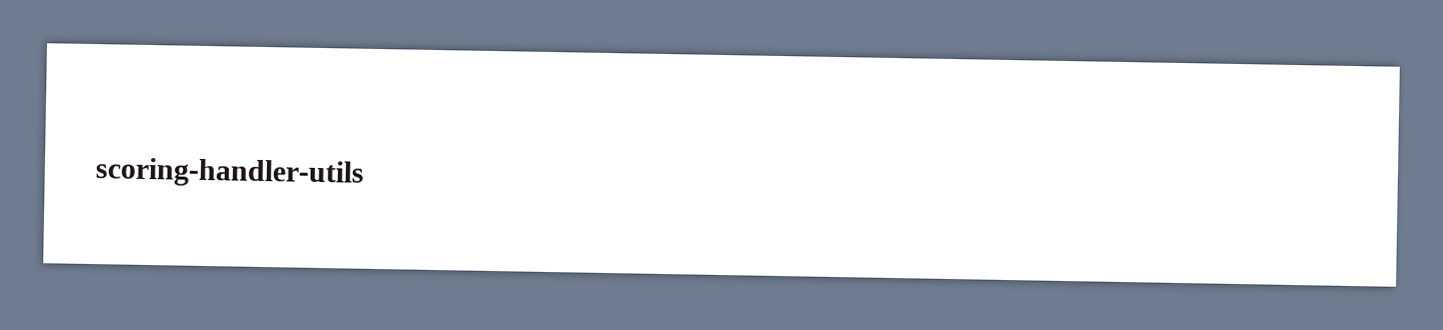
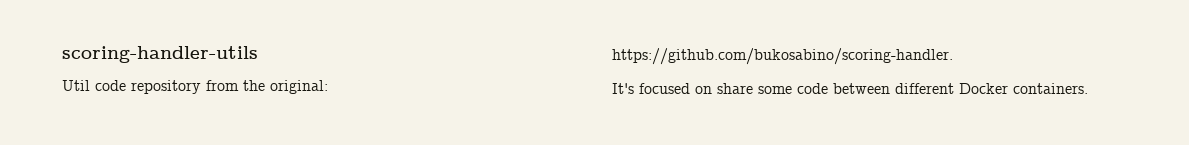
(365, 173) none -> [62,80,328,94] [612,48,953,65] [612,83,1088,94] // Util code repository from the original: https://github.com/bukosabino/scoring-handler. // It's focused on share some code between different Docker containers.

